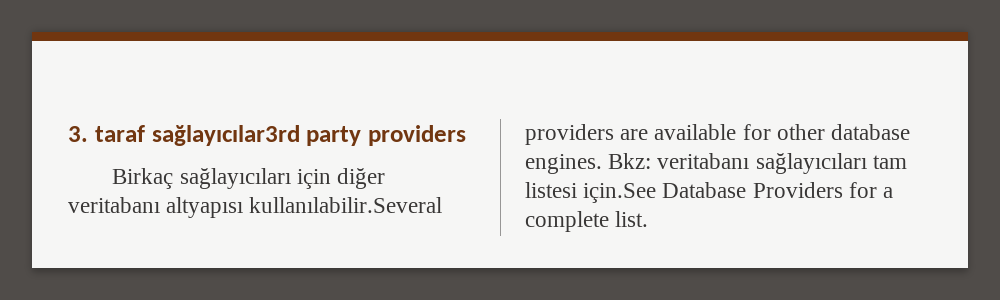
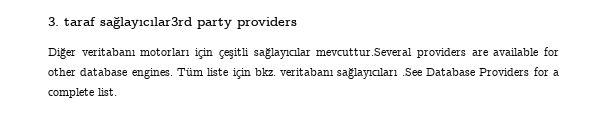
[112,168,385,189] [68,197,443,218] Birkaç sağlayıcıları için diğer veritabanı altyapısı kullanılabilir.Several -> [48,48,413,59] Diğer veritabanı motorları için çeşitli sağlayıcılar mevcuttur.Several
[608,153,907,174] [525,182,657,203] Bkz: veritabanı sağlayıcıları tam listesi için.See -> [176,68,422,79] Tüm liste için bkz. veritabanı sağlayıcıları .See

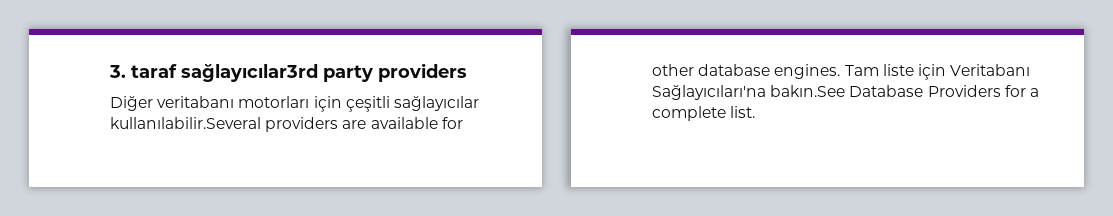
[316,48,413,56] mevcuttur.Several -> [110,117,261,129] kullanılabilir.Several
[176,68,203,76] Tüm -> [844,65,879,76] Tam
[254,68,422,79] bkz. veritabanı sağlayıcıları .See -> [950,64,1031,76] [652,85,846,100] Veritabanı Sağlayıcıları'na bakın.See

